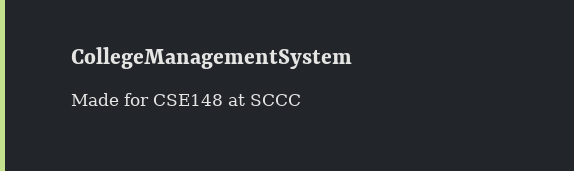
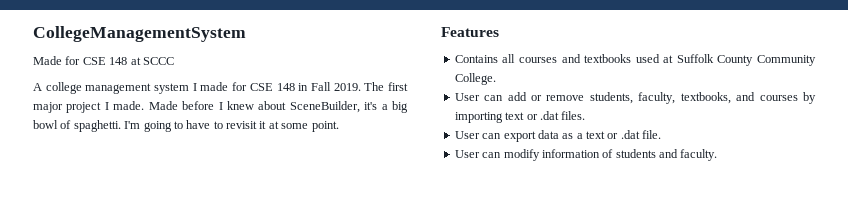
[153,94,223,106] CSE148 -> [82,57,128,65] CSE 148
(301, 100) none -> [33,82,408,94] [33,101,409,113] [33,120,339,132] [441,27,499,37] [454,54,816,66] [454,73,496,85] [454,92,816,104] [454,111,586,123] [454,130,662,142] [454,149,718,161] // A college management system I made for CSE 148 in Fall 2019. The first major project I made. Made before I knew about SceneBuilder, it's a big bowl of spaghetti. I'm going to have to revisit it at some point. // Features // Contains all courses and textbooks used at Suffolk County Community College. // User can add or remove students, faculty, textbooks, and courses by importing text or .dat files. // User can export data as a text or .dat file. // User can modify information of students and faculty.

